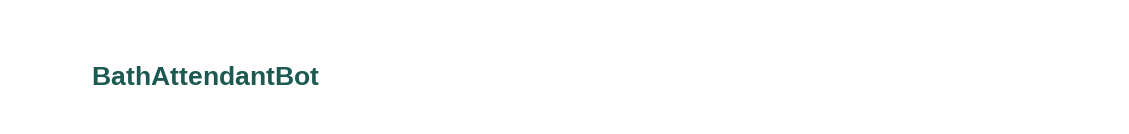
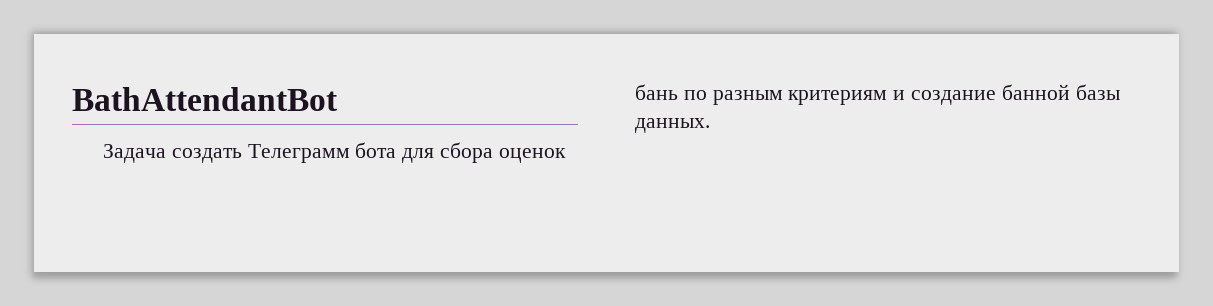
(319, 75) none -> [103,142,566,163] [635,84,1120,105] [635,118,710,133] // Задача создать Телеграмм бота для сбора оценок бань по разным критериям и создание банной базы данных.

